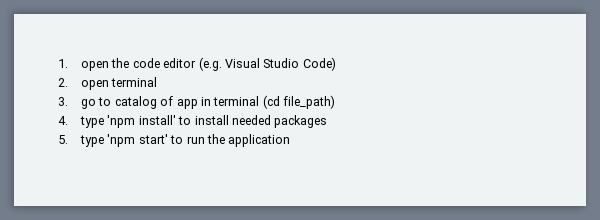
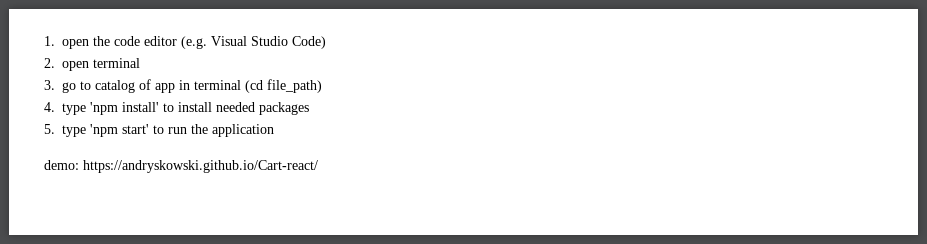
(291, 140) none -> [44,160,318,173] // demo: https://andryskowski.github.io/Cart-react/

